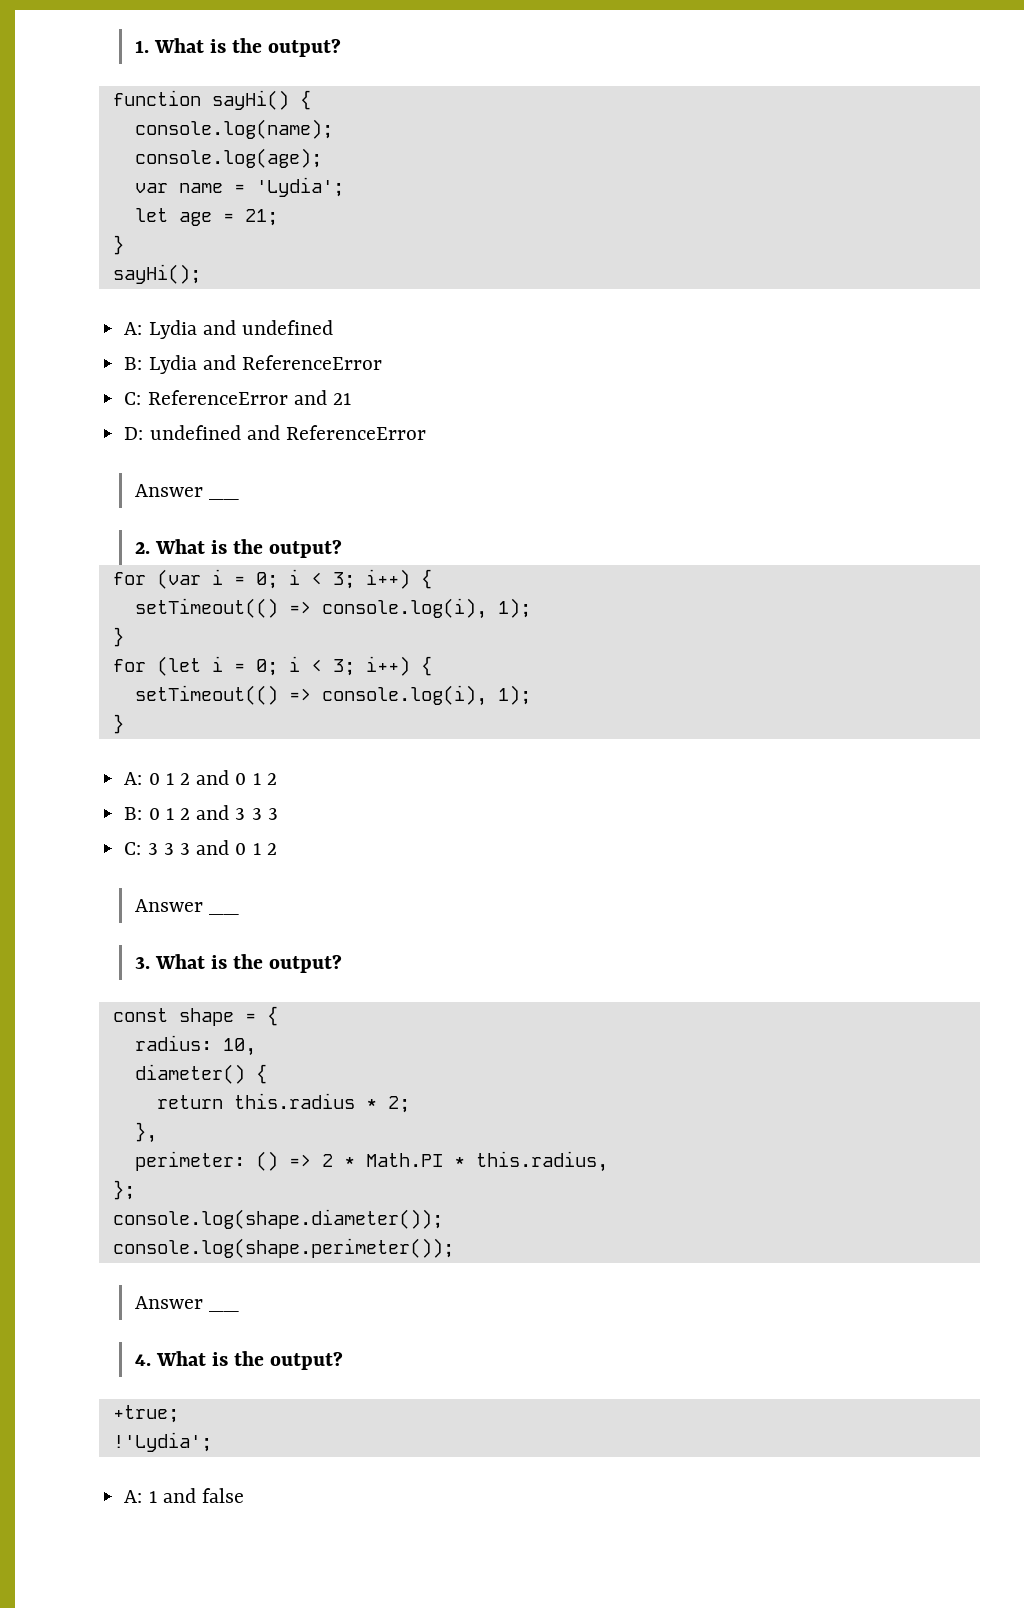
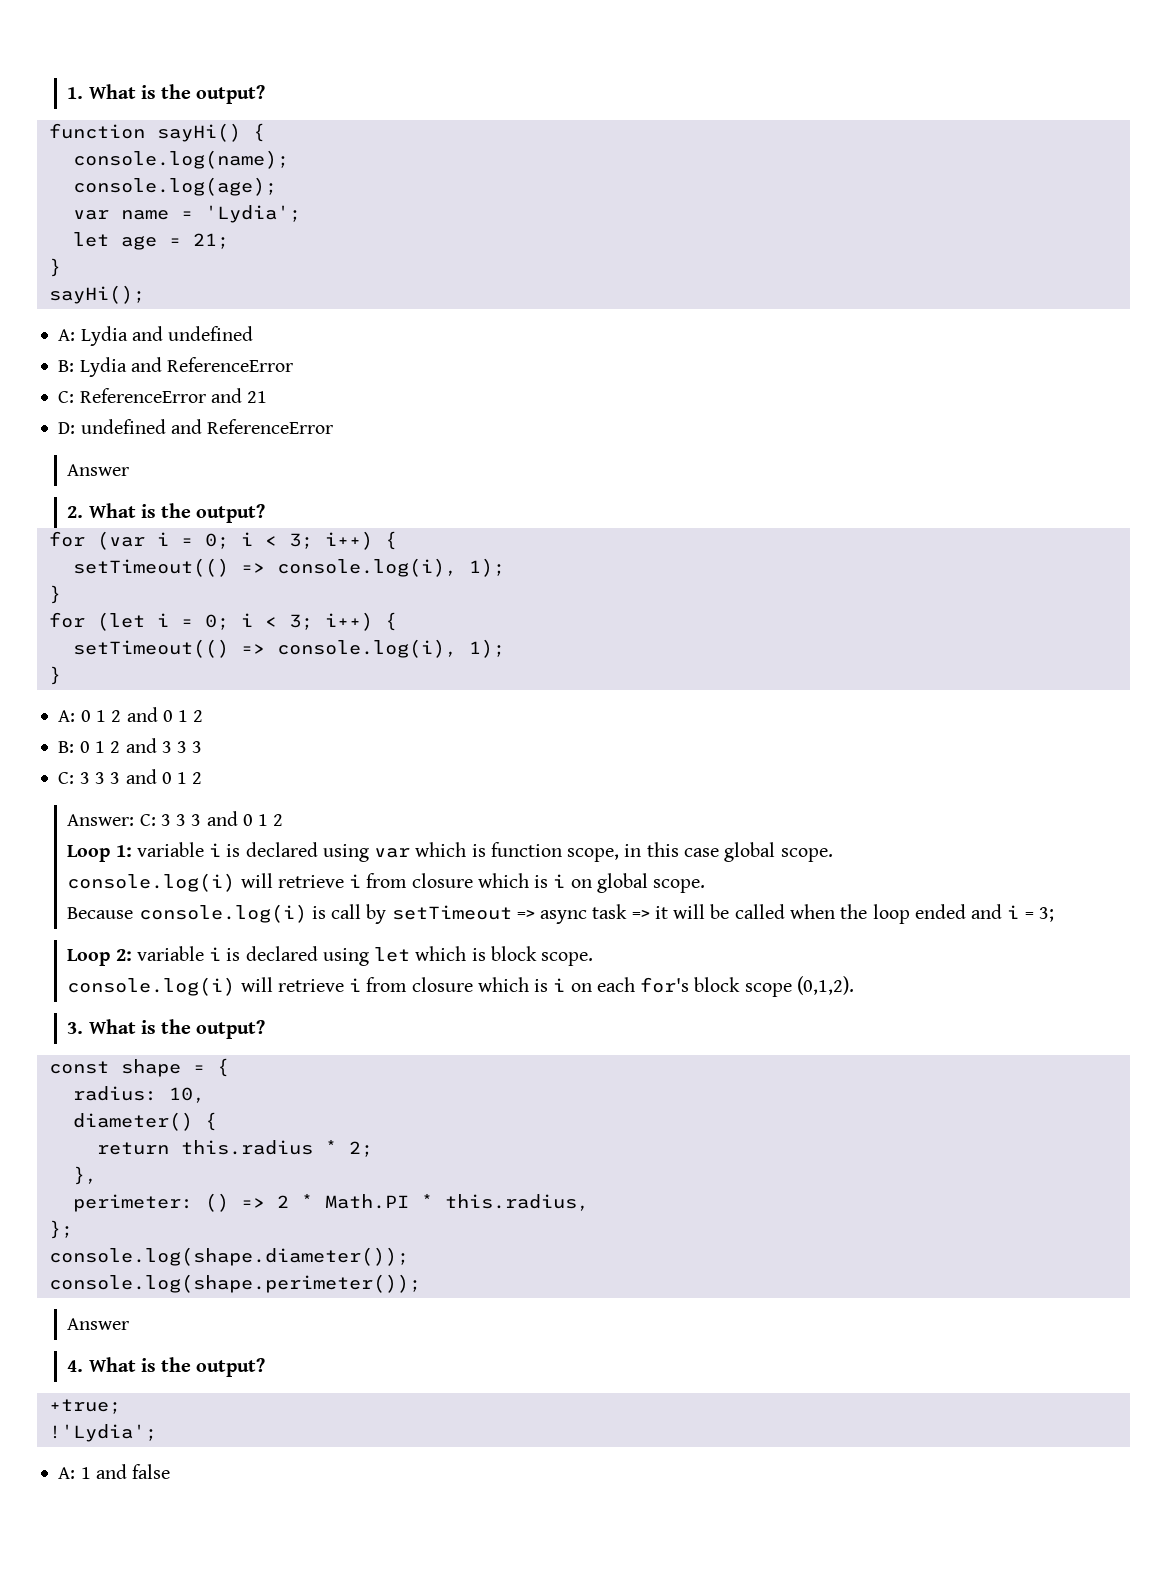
[208,497,239,500] __ -> (130, 470) none
[134,899,203,912] [208,912,239,915] Answer __ -> [67,811,284,826] [67,842,833,862] [67,873,706,893] [67,904,1054,924] [67,946,594,966] [67,976,855,997] Answer: C: 3 3 3 and 0 1 2 // Loop 1: variable i is declared using var which is function scope, in this case global scope. // console.log(i) will retrieve i from closure which is i on global scope. // Because console.log(i) is call by setTimeout => async task => it will be called when the loop ended and i = 3; // Loop 2: variable i is declared using let which is block scope. // console.log(i) will retrieve i from closure which is i on each for's block scope (0,1,2).
[208,1309,239,1312] __ -> (130, 1324) none

